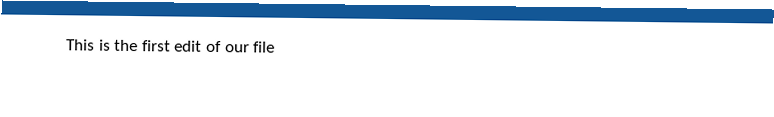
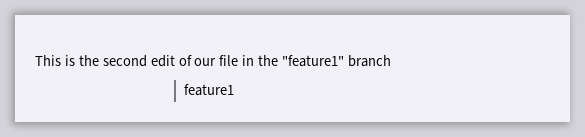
[141,40,171,52] first -> [102,55,147,67] second
(276, 47) none -> [242,55,392,67] [184,84,235,96] in the "feature1" branch // feature1

